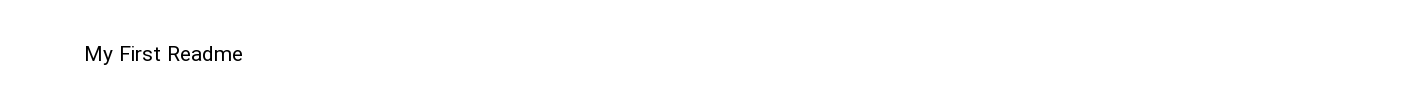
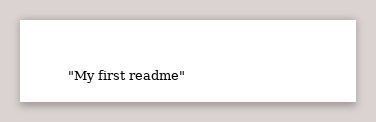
[84,46,243,65] My First Readme -> [68,70,185,83] "My first readme"

